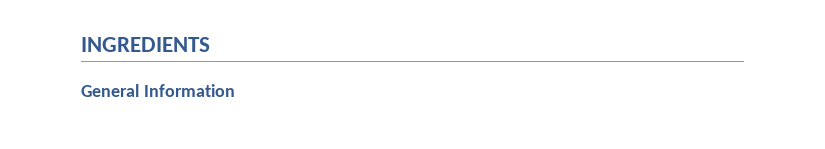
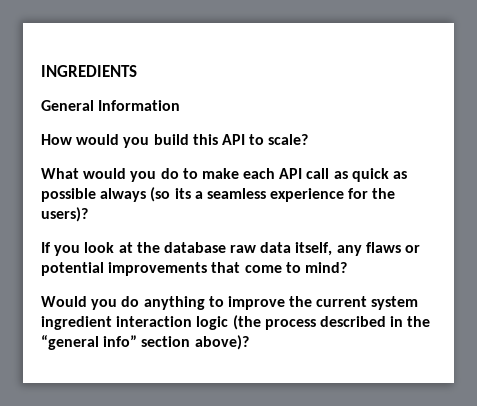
(235, 90) none -> [41,134,309,148] [41,168,408,182] [41,187,396,202] [41,207,88,222] [41,242,421,256] [41,262,347,276] [41,296,419,310] [41,315,431,330] [41,335,249,350] // How would you build this API to scale? // What would you do to make each API call as quick as possible always (so its a seamless experience for the users)? // If you look at the database raw data itself, any flaws or potential improvements that come to mind? // Would you do anything to improve the current system ingredient interaction logic (the process described in the “general info” section above)?

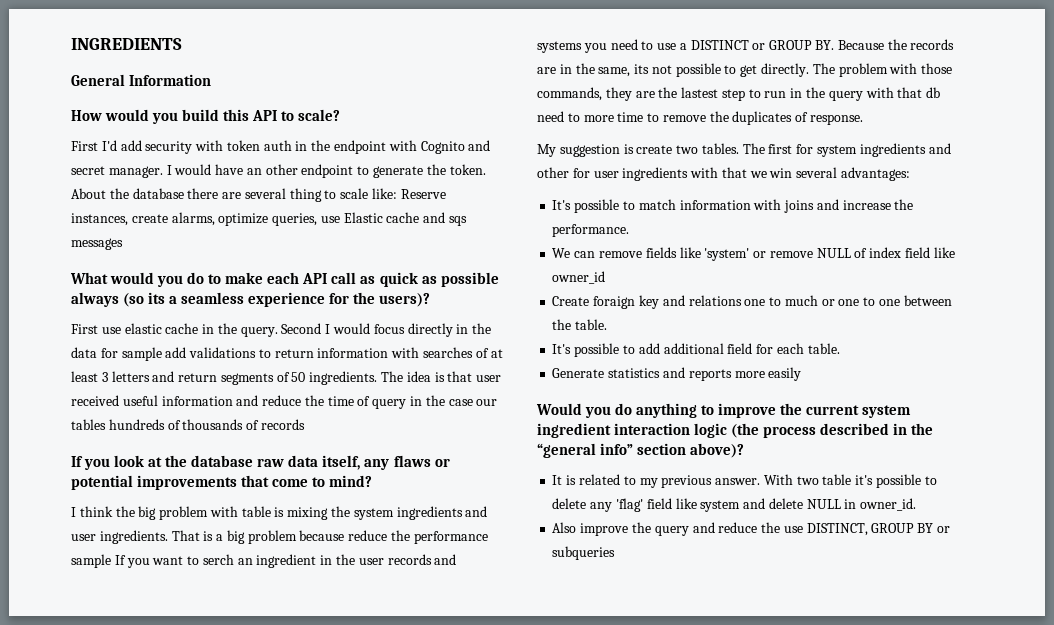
(309, 139) none -> [71,140,491,154] [71,164,486,178] [71,188,446,202] [71,212,468,226] [71,238,123,250] // First I'd add security with token auth in the endpoint with Cognito and secret manager. I would have an other endpoint to generate the token. About the database there are several thing to scale like: Reserve instances, create alarms, optimize queries, use Elastic cache and sqs messages
(88, 214) none -> [71,323,492,337] [71,347,503,361] [71,371,502,385] [71,395,498,409] [71,419,305,430] // First use elastic cache in the query. Second I would focus directly in the data for sample add validations to return information with searches of at least 3 letters and return segments of 50 ingredients. The idea is that user received useful information and reduce the time of query in the case our tables hundreds of thousands of records
(347, 267) none -> [71,506,488,520] [71,530,488,544] [71,554,457,568] [537,39,955,53] [537,63,953,77] [537,87,941,101] [537,111,864,125] [537,143,951,157] [537,167,911,181] [552,199,914,213] [552,224,630,237] [552,247,955,261] [552,271,606,284] [552,295,952,309] [552,319,608,330] [552,343,840,357] [552,367,802,381] // I think the big problem with table is mixing the system ingredients and user ingredients. That is a big problem because reduce the performance sample If you want to serch an ingredient in the user records and systems you need to use a DISTINCT or GROUP BY. Because the records are in the same, its not possible to get directly. The problem with those commands, they are the lastest step to run in the query with that db need to more time to remove the duplicates of response. // My suggestion is create two tables. The first for system ingredients and other for user ingredients with that we win several advantages: // It's possible to match information with joins and increase the performance. // We can remove fields like 'system' or remove NULL of index field like owner_id // Create foraign key and relations one to much or one to one between the table. // It's possible to add additional field for each table. // Generate statistics and reports more easily
(249, 342) none -> [552,474,937,488] [552,498,917,512] [552,522,950,536] [552,546,616,560] // It is related to my previous answer. With two table it's possible to delete any 'flag' field like system and delete NULL in owner_id. // Also improve the query and reduce the use DISTINCT, GROUP BY or subqueries

